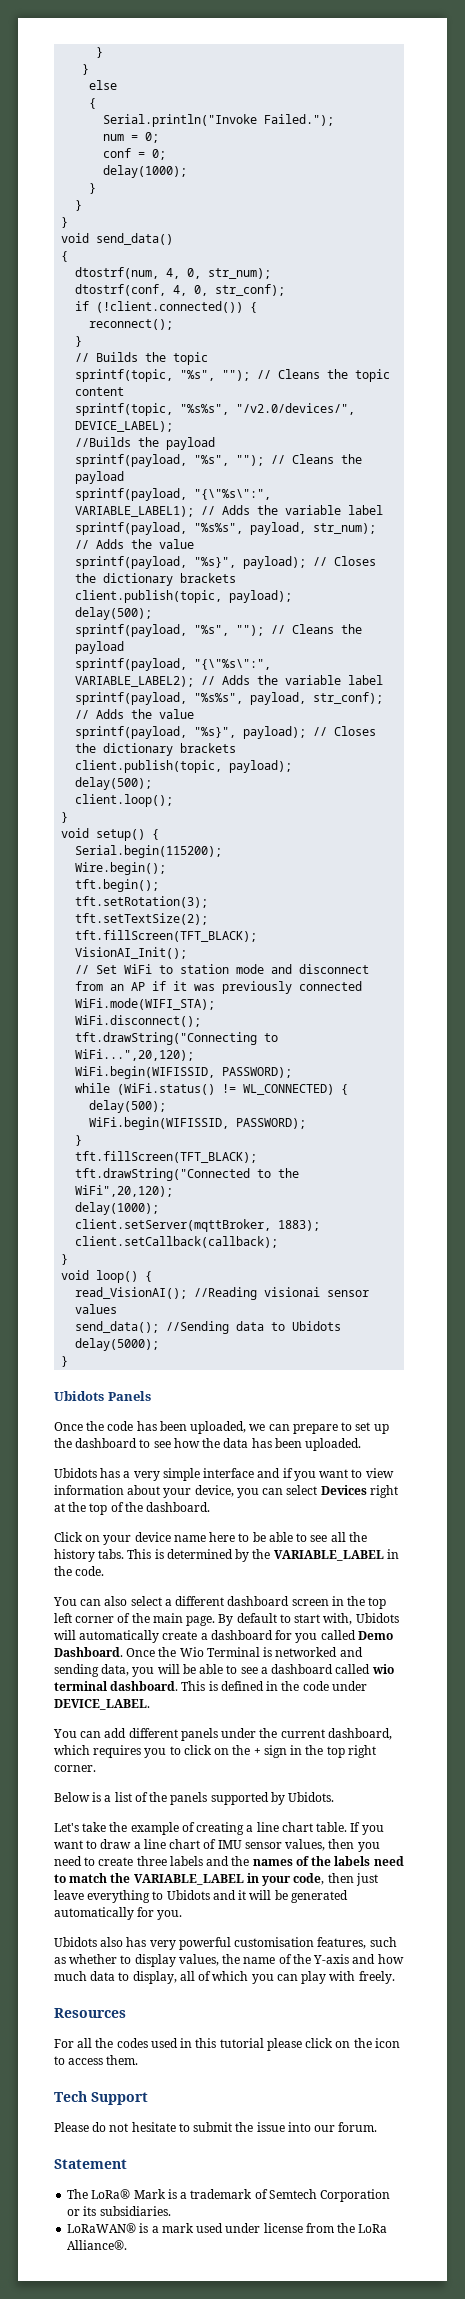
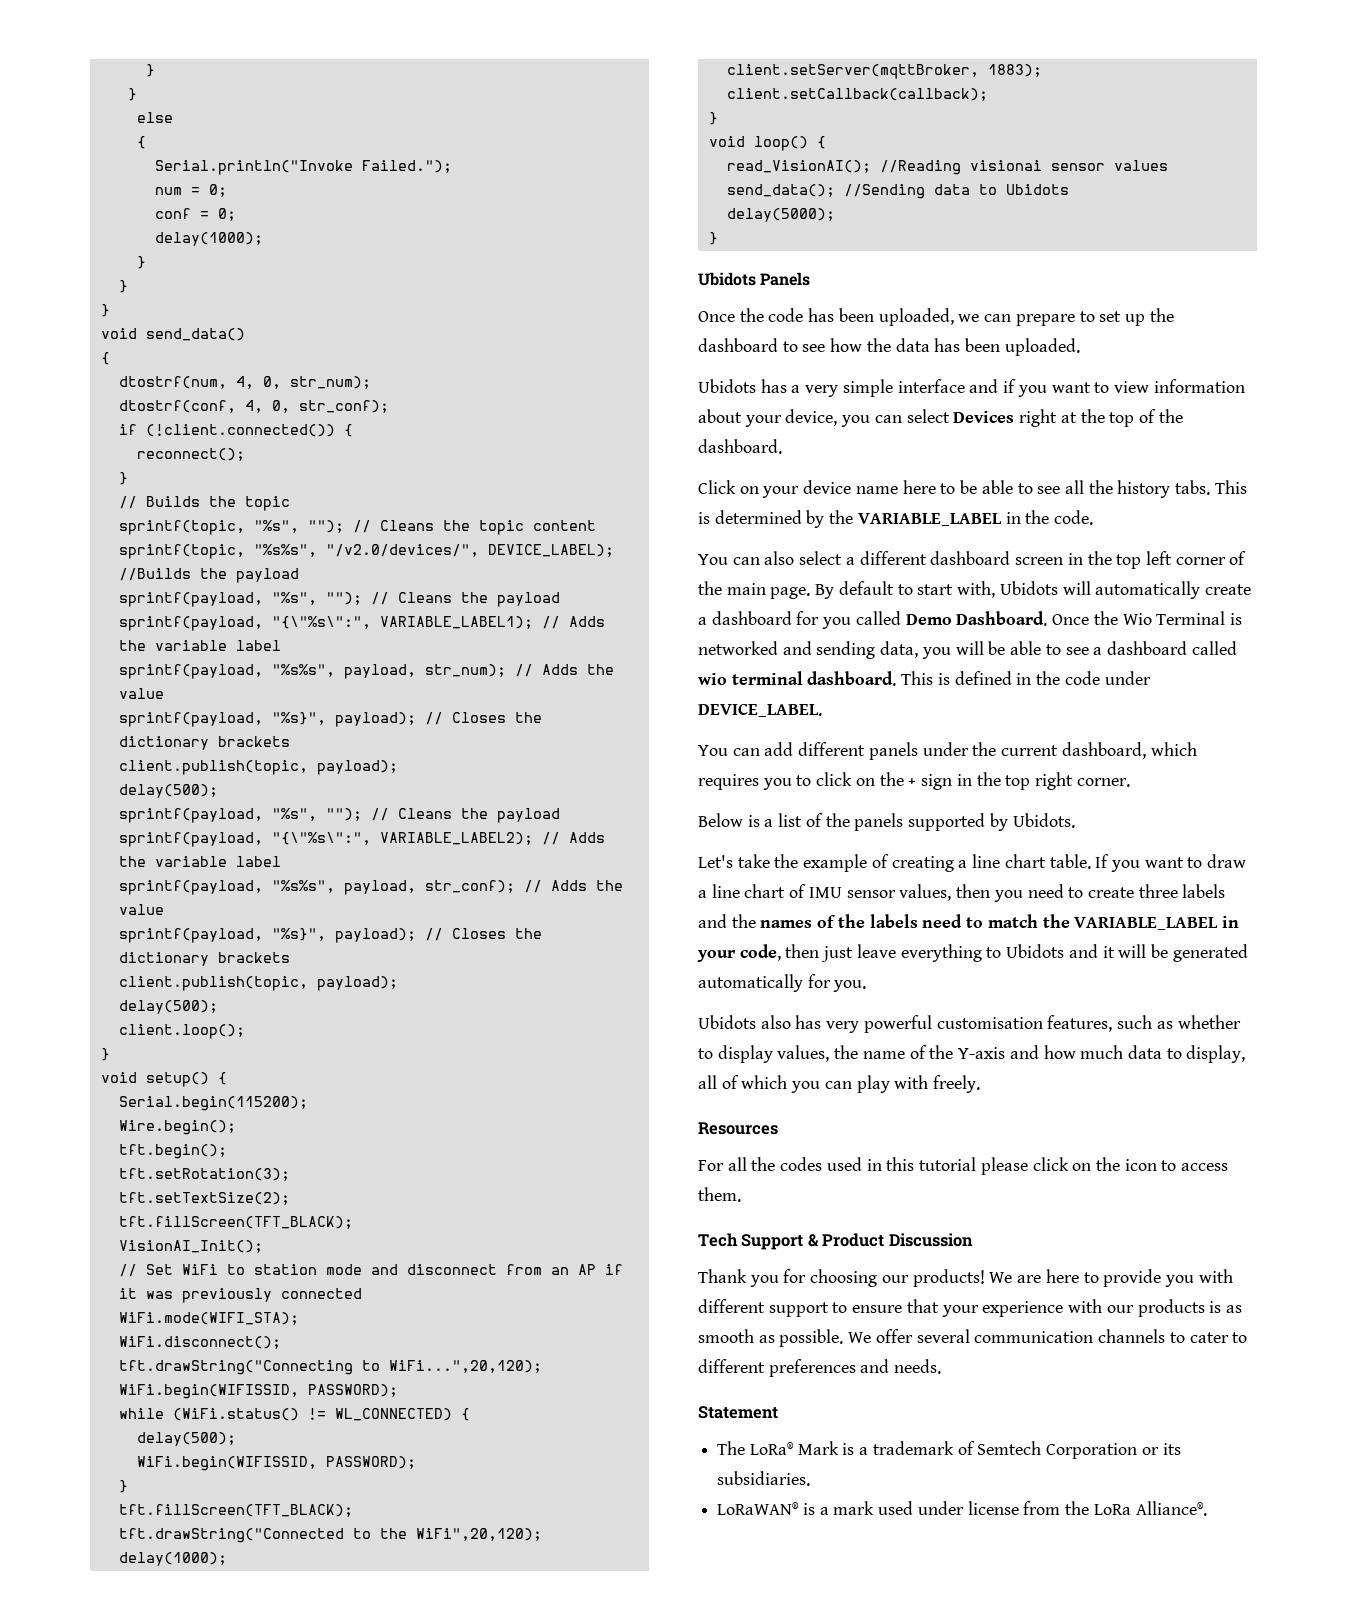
[54,2122,378,2132] // Please do not hesitate to submit the issue into our forum. -> [807,1233,973,1247] [698,1269,1233,1287] [698,1299,1242,1317] [698,1329,1248,1347] [698,1359,942,1377] & Product Discussion // Thank you for choosing our products! We are here to provide you with different support to ensure that your experience with our products is as smooth as possible. We offer several communication channels to cater to different preferences and needs.

